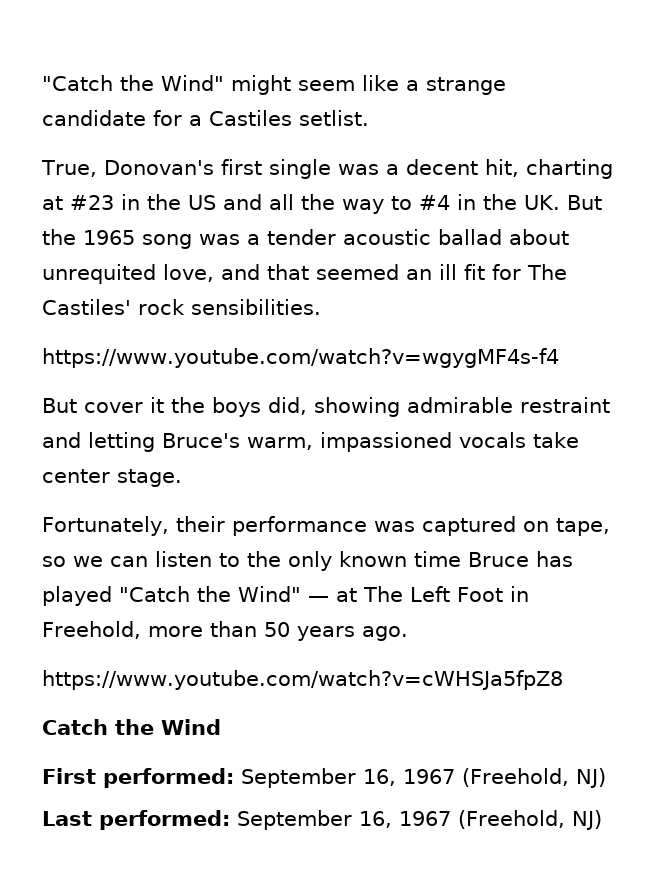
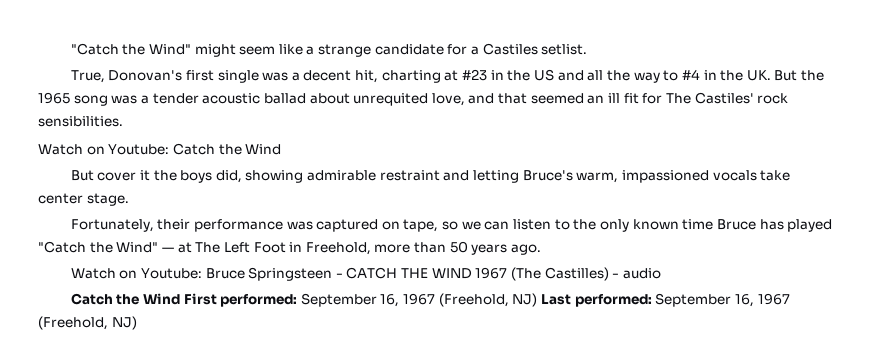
[42,348,559,368] https://www.youtube.com/watch?v=wgygMF4s-f4 -> [38,143,282,155] Watch on Youtube: Catch the Wind
[42,670,563,690] [42,719,221,735] https://www.youtube.com/watch?v=cWHSJa5fpZ8 // Catch the Wind // -> [70,267,662,281] [70,293,180,305] Watch on Youtube: Bruce Springsteen - CATCH THE WIND 1967 (The Castilles) - audio // Catch the Wind
(606, 778) // -> (538, 300) none

